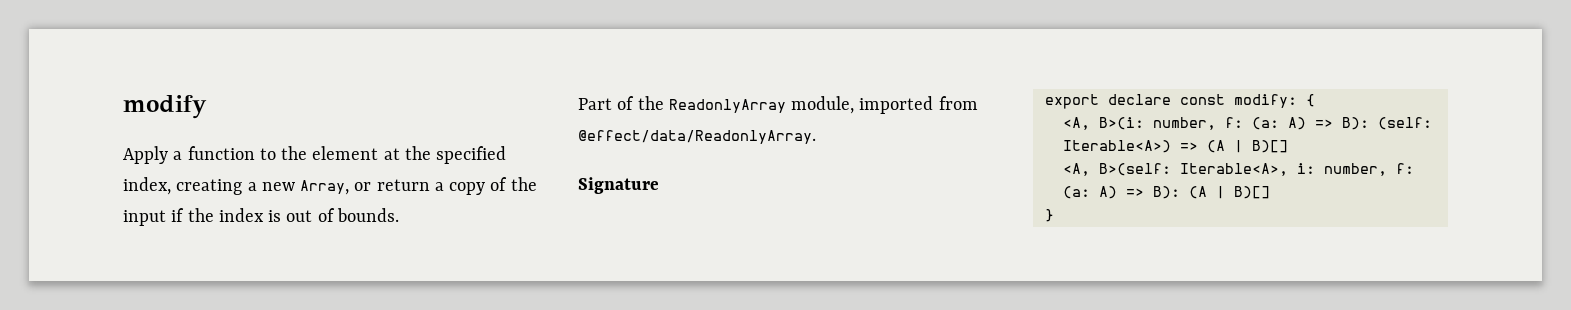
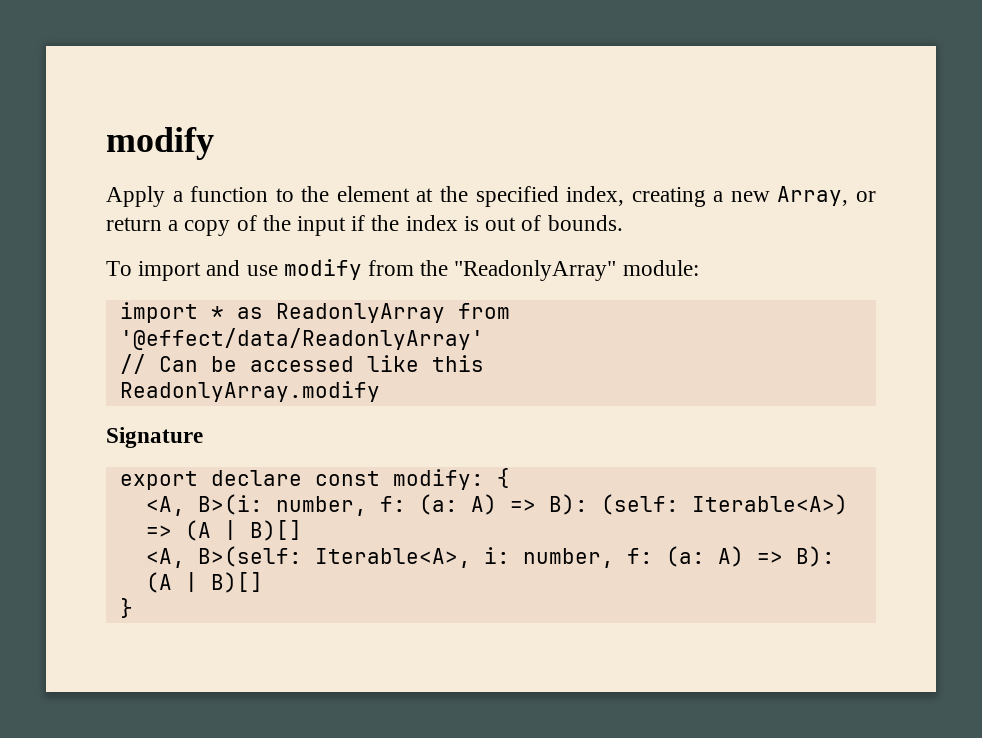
[578,96,978,114] [578,130,816,144] Part of the ReadonlyArray module, imported from @effect/data/ReadonlyArray. -> [106,259,699,281] [119,302,510,323] [119,328,484,350] [119,354,484,374] [119,381,380,402] To import and use modify from the "ReadonlyArray" module: // import * as ReadonlyArray from '@effect/data/ReadonlyArray' // // Can be accessed like this // ReadonlyArray.modify

